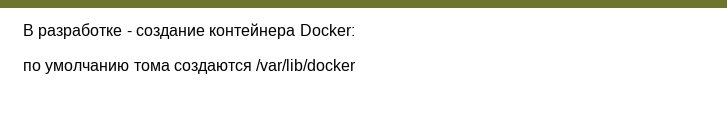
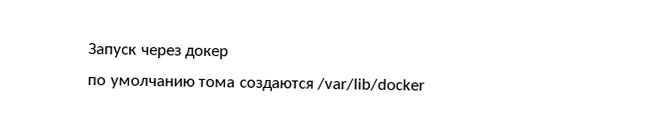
[23,23,355,39] В разработке - создание контейнера Docker: -> [88,42,230,60] Запуск через докер

